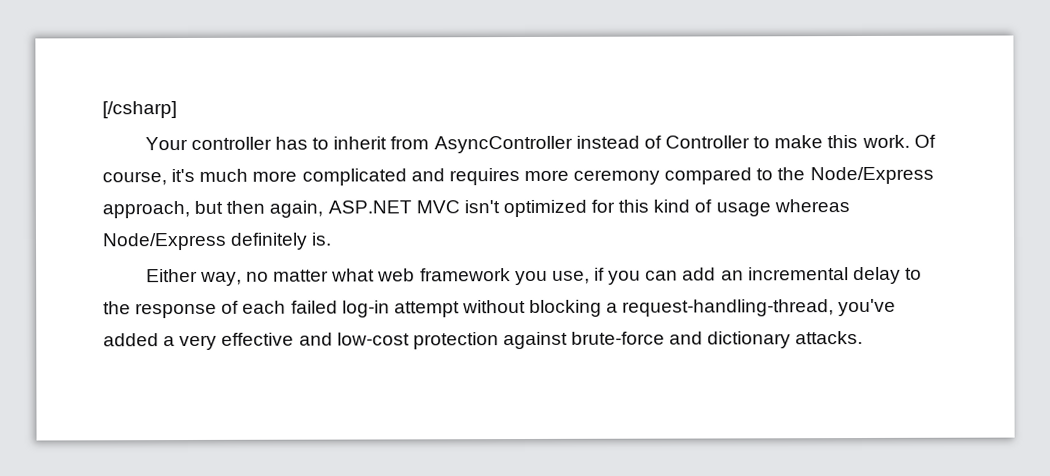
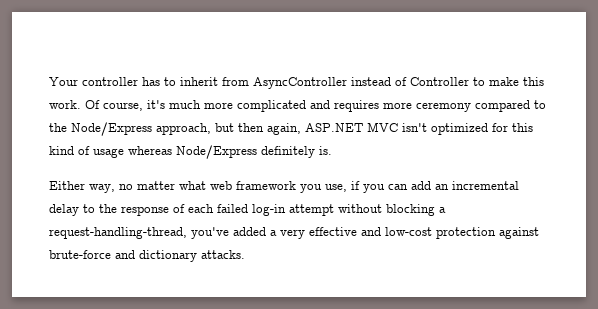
[102,101,177,119] [/csharp] // -> (49, 81) none

